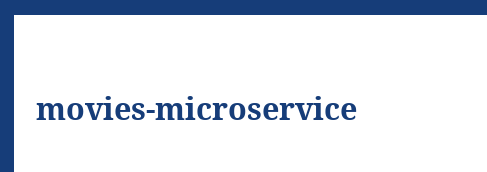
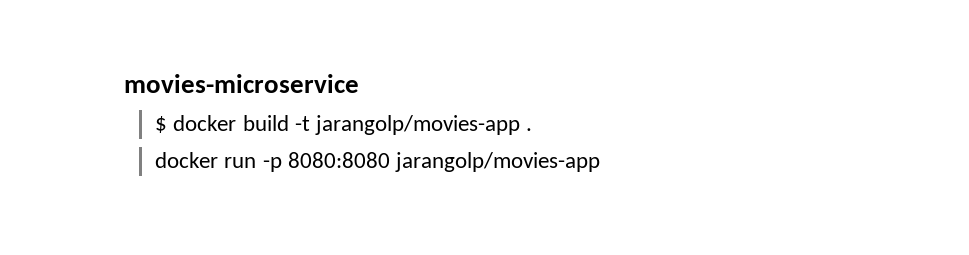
(357, 108) none -> [155,115,533,135] [155,152,600,172] // $ docker build -t jarangolp/movies-app . // docker run -p 8080:8080 jarangolp/movies-app

